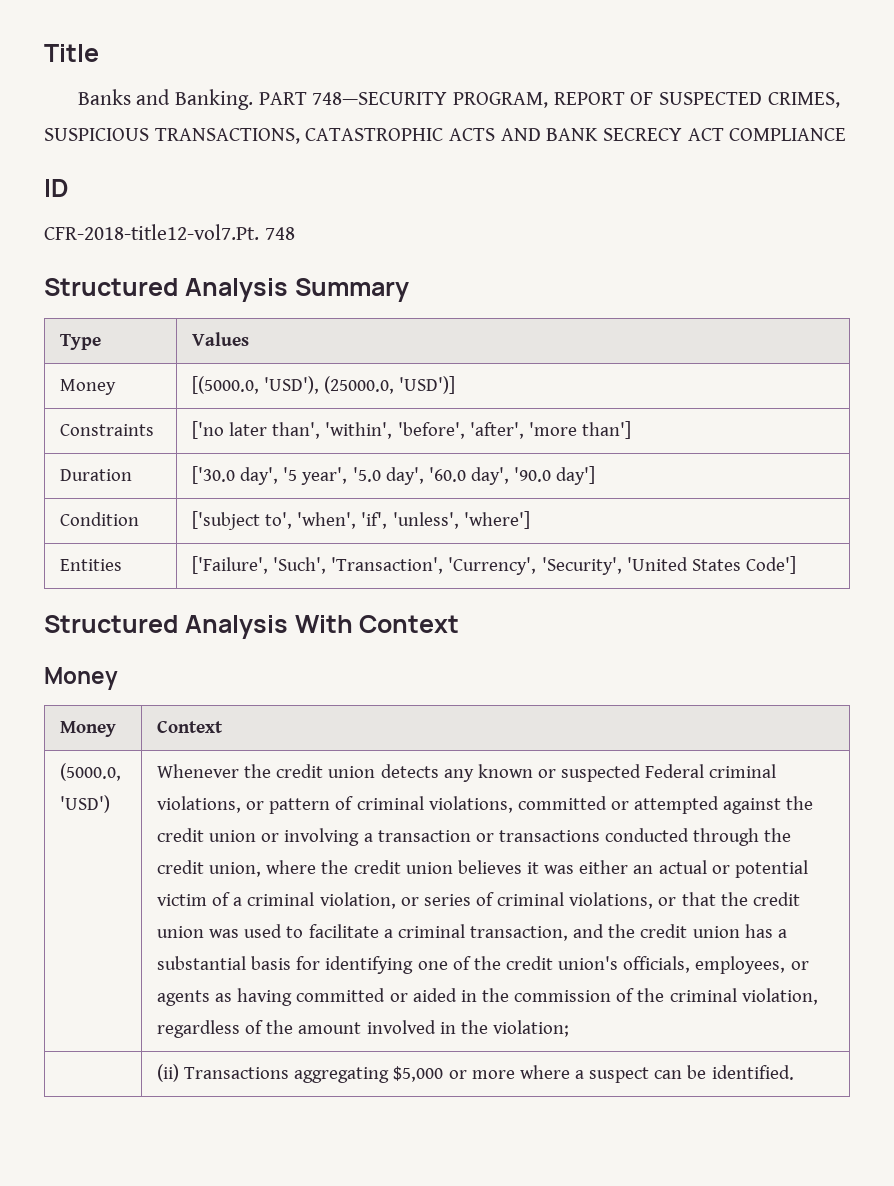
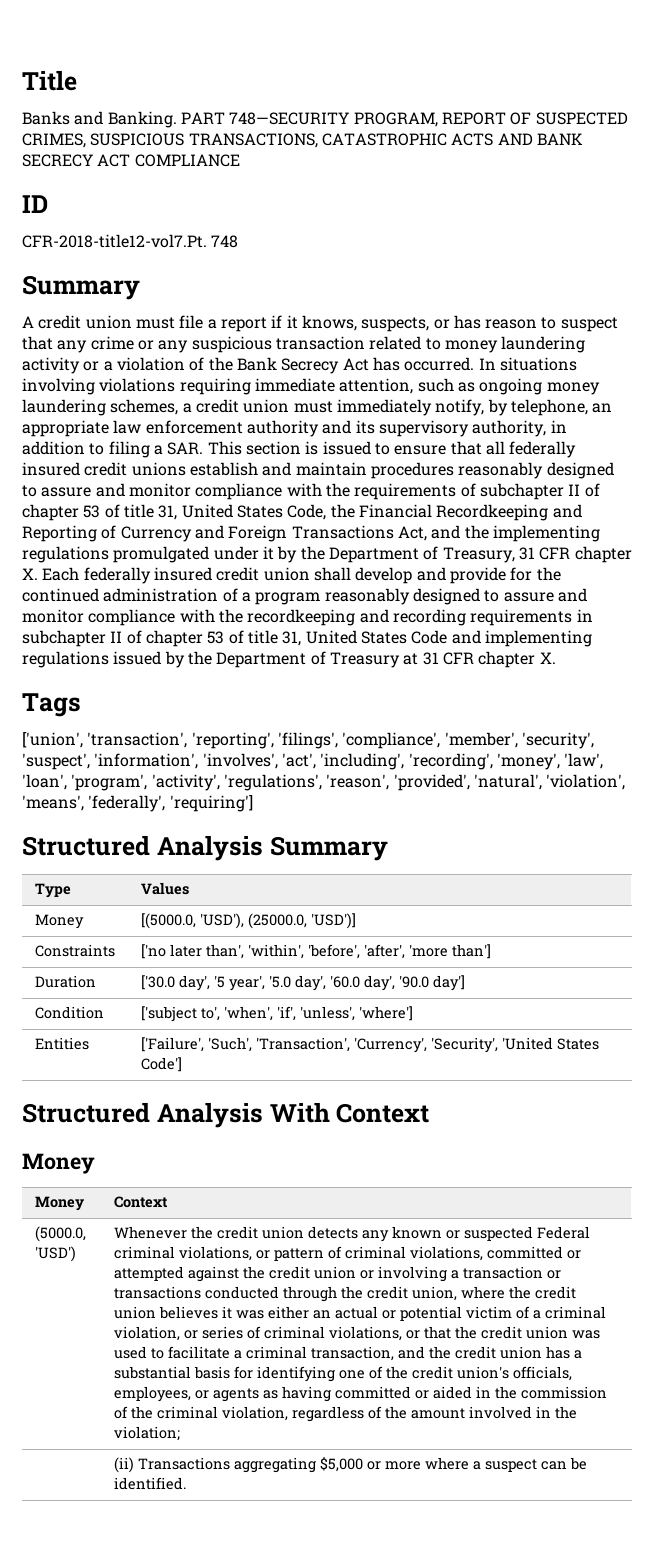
(295, 233) none -> [22,275,140,300] [22,315,618,332] [22,336,586,353] [22,357,577,374] [22,378,600,395] [22,399,613,416] [22,420,567,437] [22,441,577,458] [22,462,614,479] [22,483,600,500] [22,504,582,521] [22,525,600,542] [22,546,632,563] [22,567,561,584] [22,588,587,605] [22,609,593,626] [22,630,592,647] [22,651,556,668] [22,693,81,717] [22,732,594,749] [22,753,604,770] [22,774,626,791] [22,795,253,812] // Summary // A credit union must file a report if it knows, suspects, or has reason to suspect that any crime or any suspicious transaction related to money laundering activity or a violation of the Bank Secrecy Act has occurred. In situations involving violations requiring immediate attention, such as ongoing money laundering schemes, a credit union must immediately notify, by telephone, an appropriate law enforcement authority and its supervisory authority, in addition to filing a SAR. This section is issued to ensure that all federally insured credit unions establish and maintain procedures reasonably designed to assure and monitor compliance with the requirements of subchapter II of chapter 53 of title 31, United States Code, the Financial Recordkeeping and Reporting of Currency and Foreign Transactions Act, and the implementing regulations promulgated under it by the Department of Treasury, 31 CFR chapter X. Each federally insured credit union shall develop and provide for the continued administration of a program reasonably designed to assure and monitor compliance with the recordkeeping and recording requirements in subchapter II of chapter 53 of title 31, United States Code and implementing regulations issued by the Department of Treasury at 31 CFR chapter X. // Tags // ['union', 'transaction', 'reporting', 'filings', 'compliance', 'member', 'security', 'suspect', 'information', 'involves', 'act', 'including', 'recording', 'money', 'law', 'loan', 'program', 'activity', 'regulations', 'reason', 'provided', 'natural', 'violation', 'means', 'federally', 'requiring']

